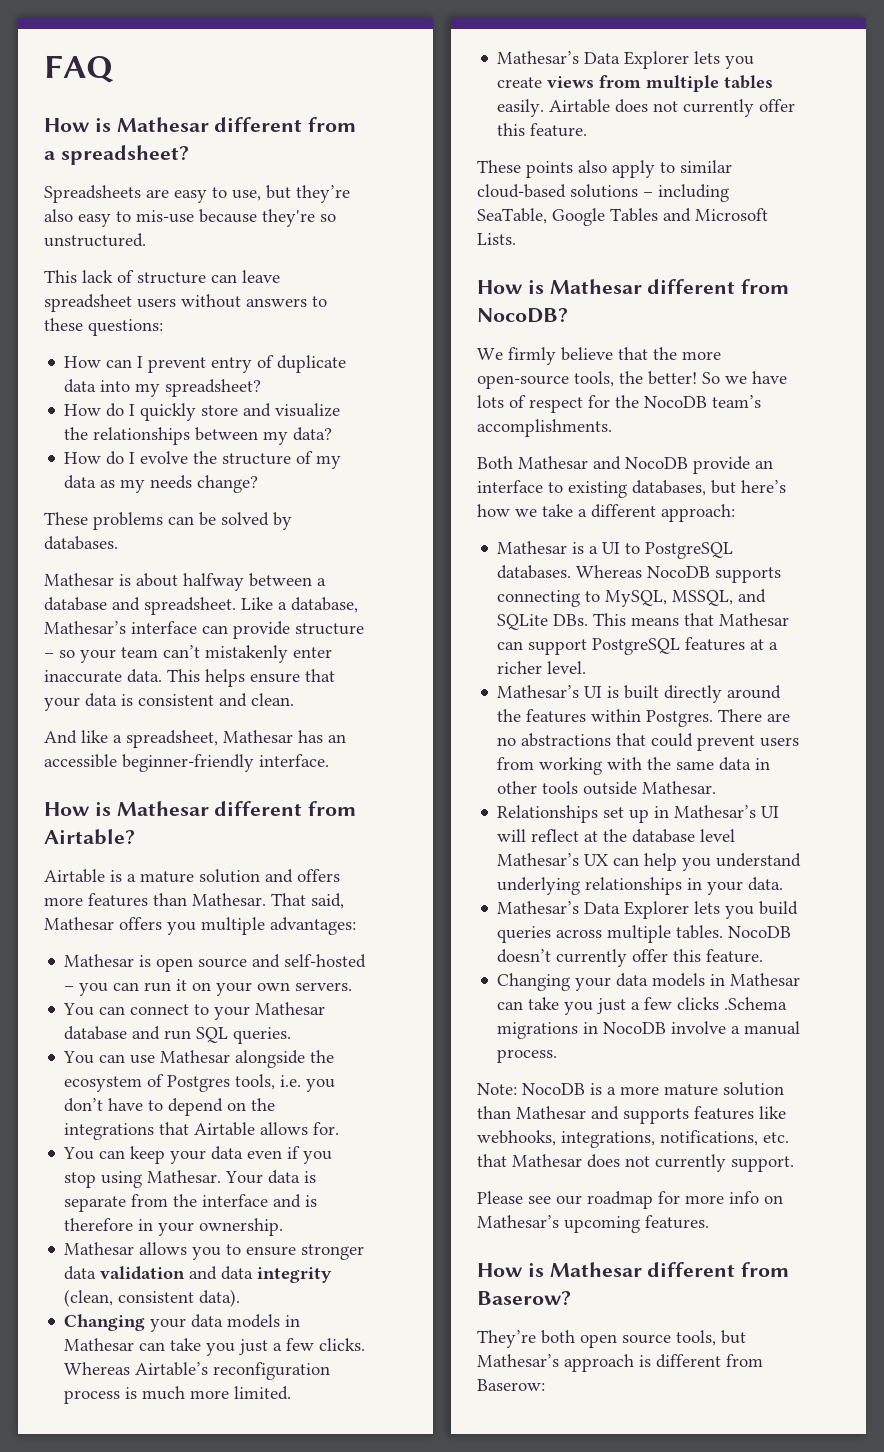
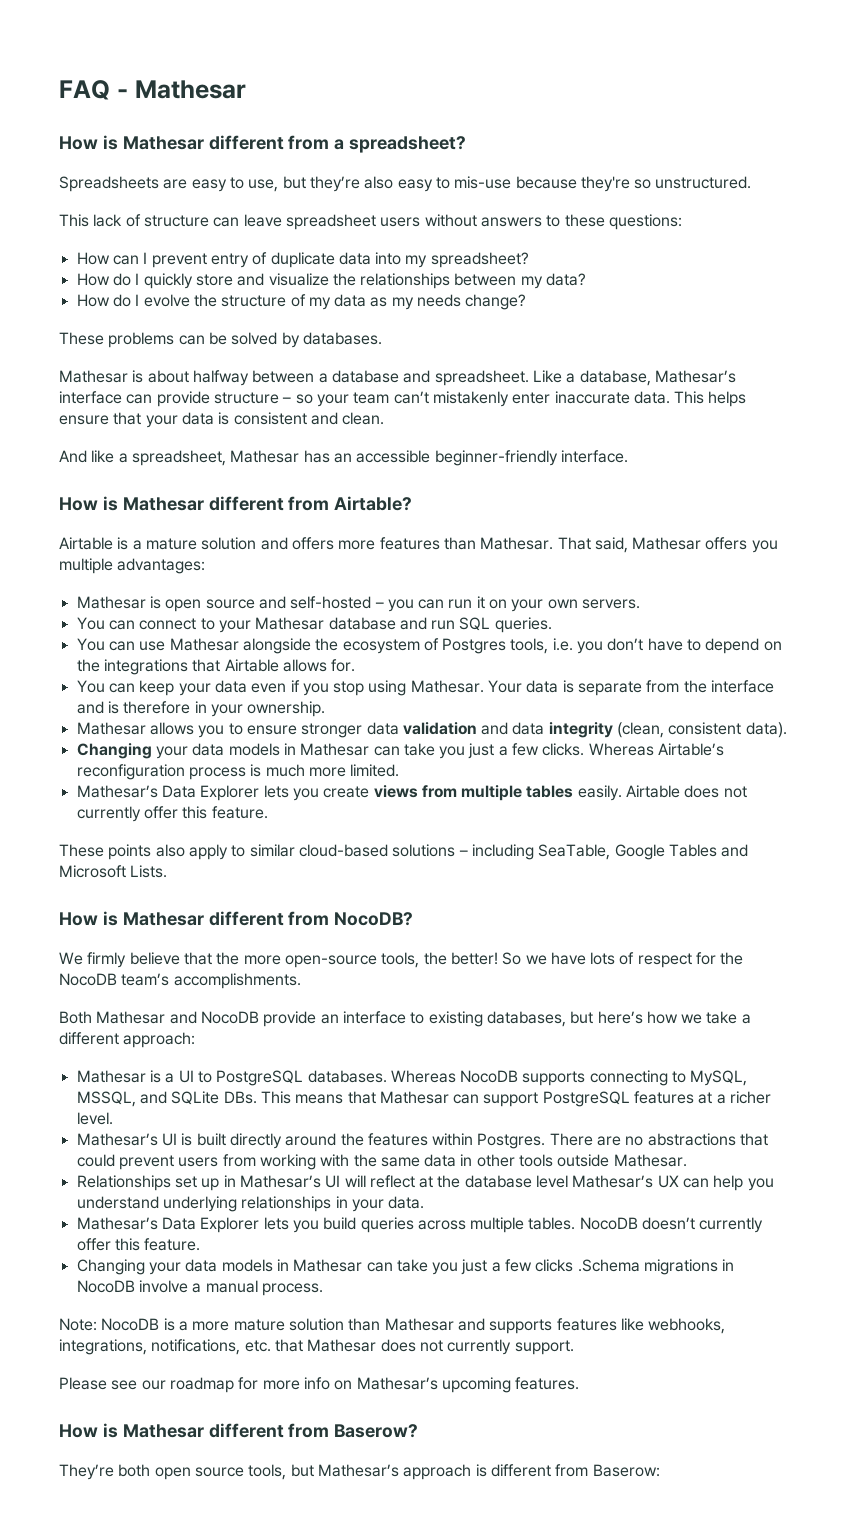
(114, 69) none -> [116,80,246,99] - Mathesar

